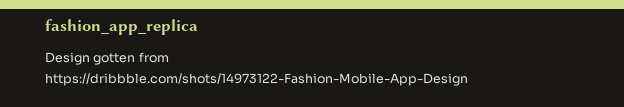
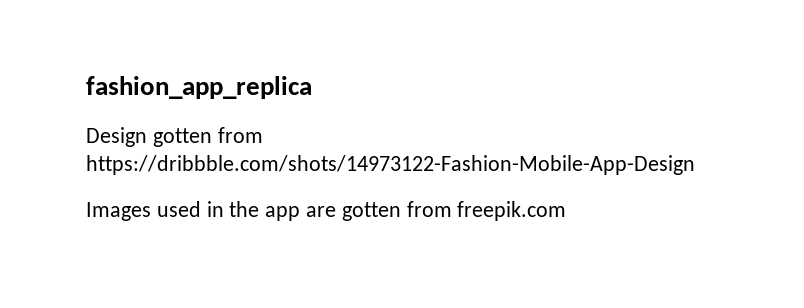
(468, 79) none -> [86,201,567,221] // Images used in the app are gotten from freepik.com

